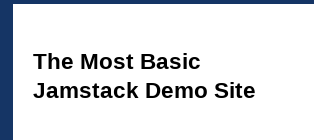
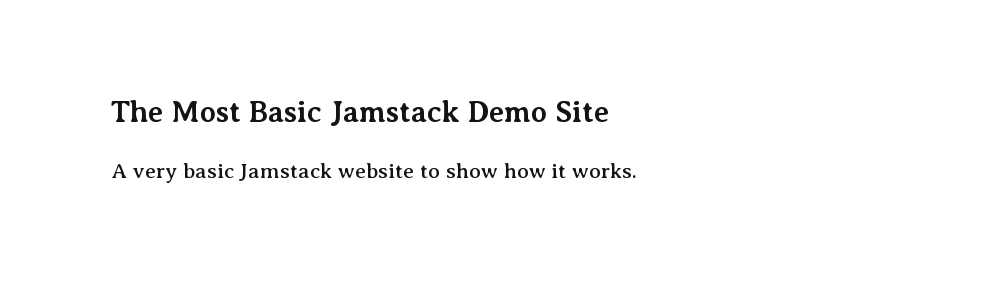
(257, 90) none -> [111,163,638,183] // A very basic Jamstack website to show how it works.

